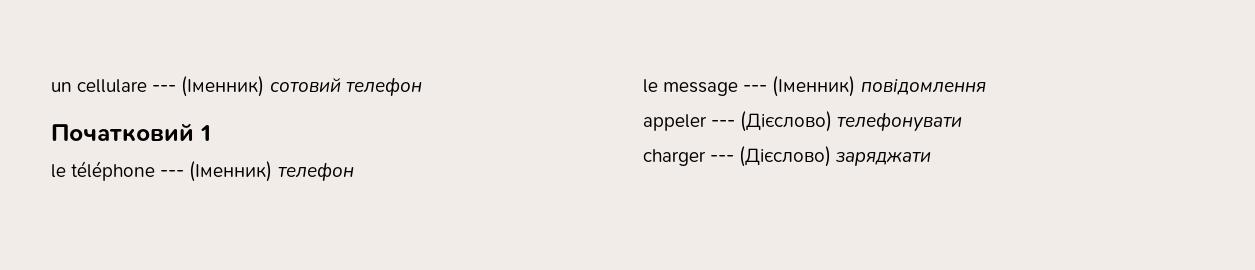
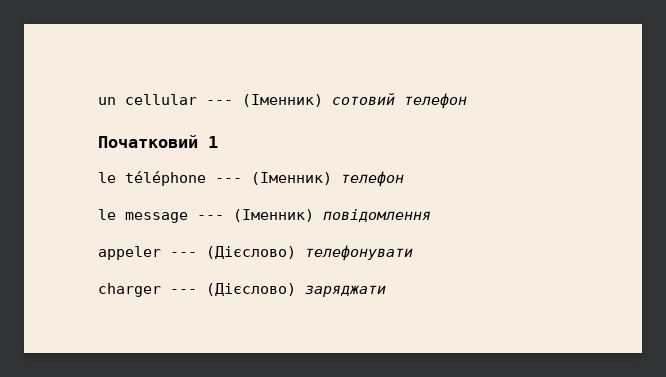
[77,79,148,93] cellulare -> [125,94,197,105] cellular

